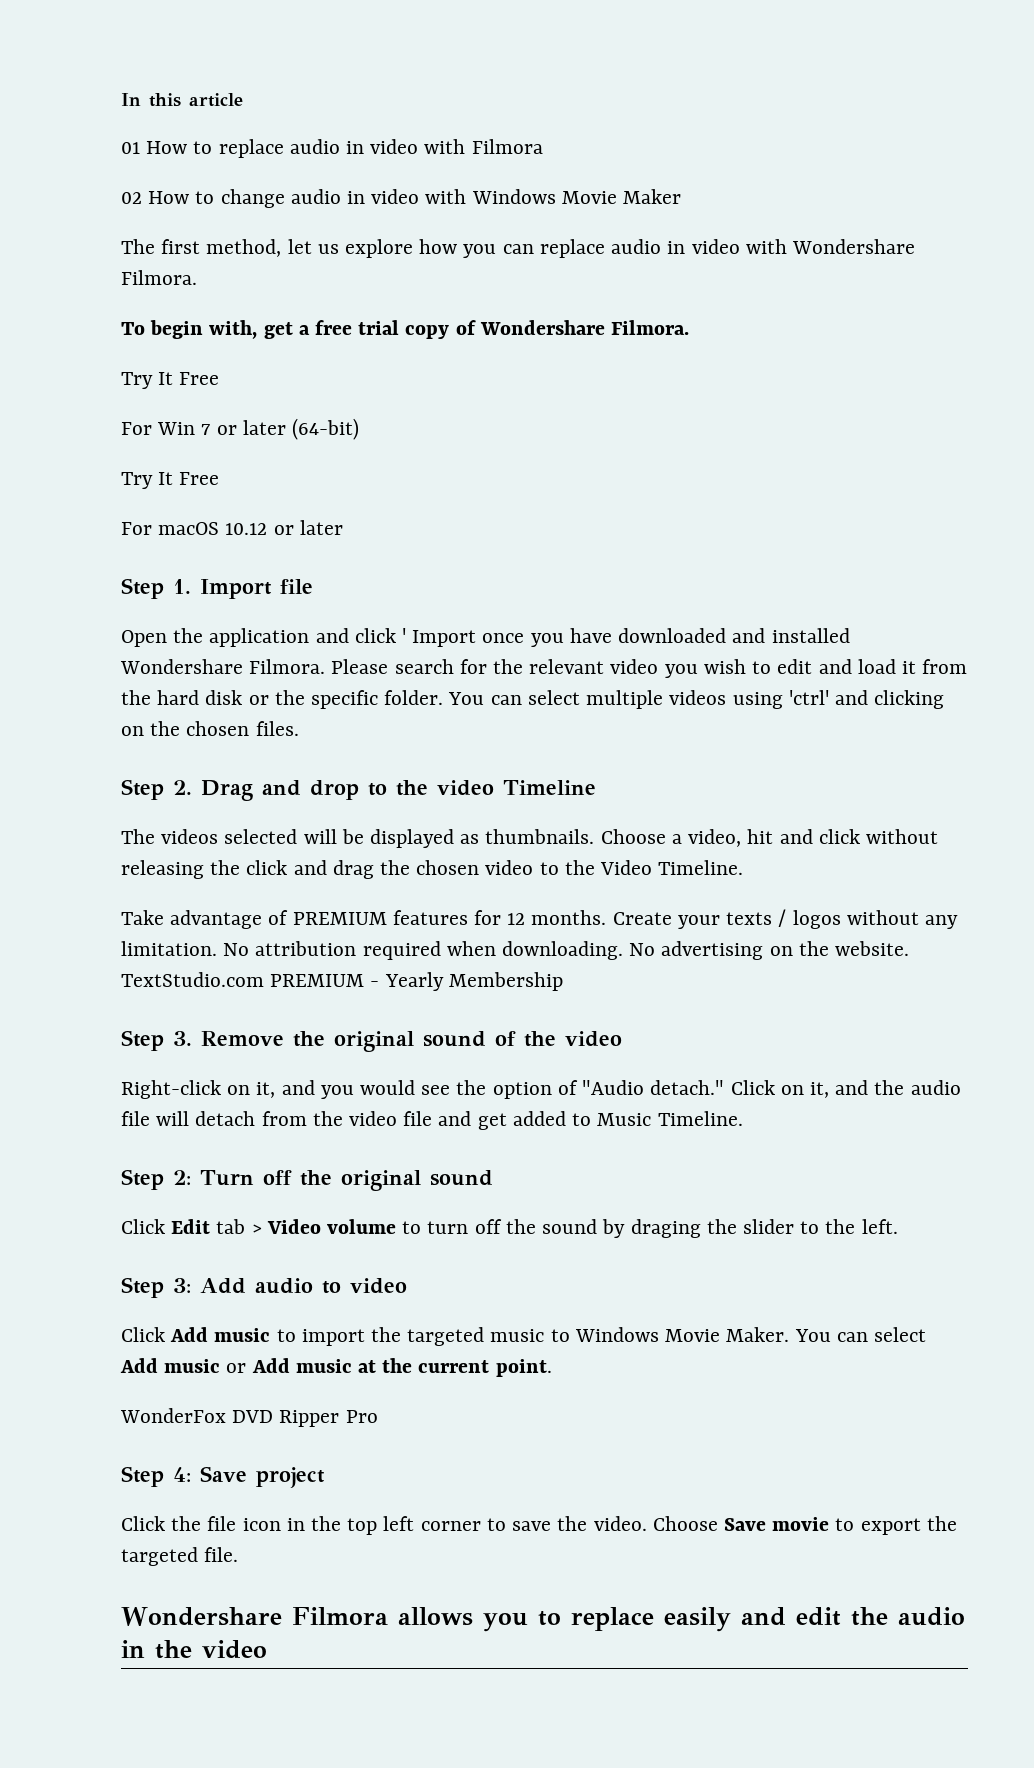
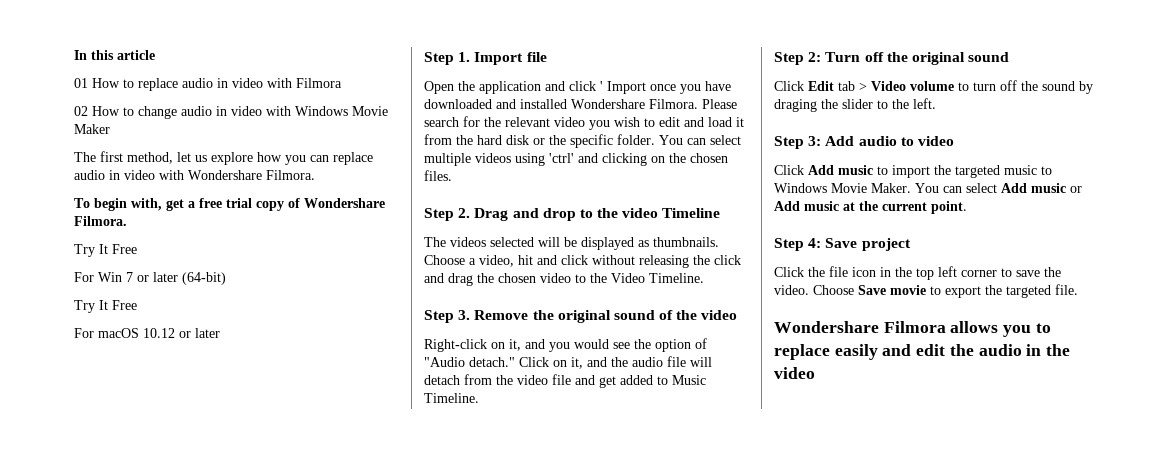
[121,909,958,929] [121,941,910,960] [121,972,563,991] // Take advantage of PREMIUM features for 12 months. Create your texts / logos without any limitation. No attribution required when downloading. No advertising on the website. TextStudio.com PREMIUM - Yearly Membership -> (704, 278) none
[120,1408,378,1427] // WonderFox DVD Ripper Pro -> (967, 207) none

